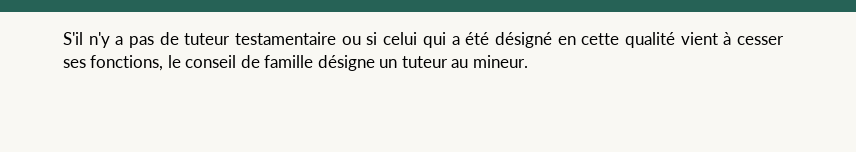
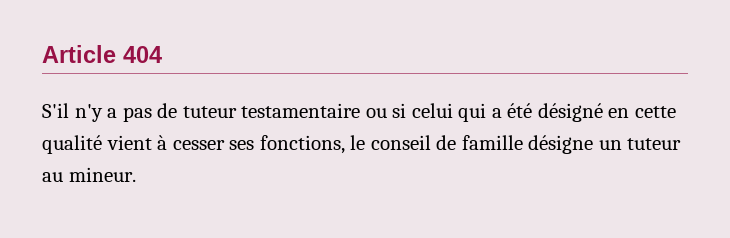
(63, 38) none -> [42,45,162,63] Article 404 //

